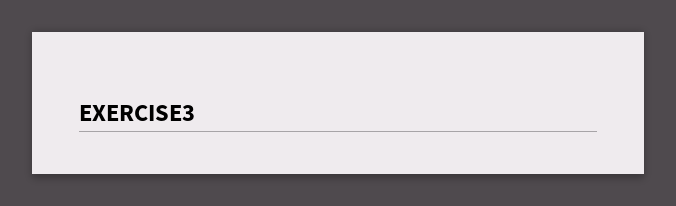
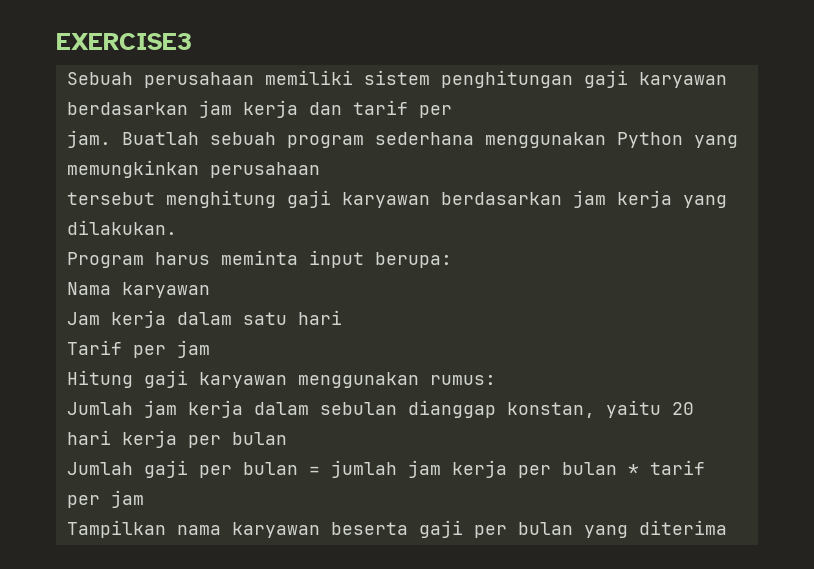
(195, 113) none -> [66,70,727,88] [66,100,452,118] [66,130,738,148] [66,160,320,178] [66,190,727,208] [66,220,177,235] [66,250,452,268] [66,282,210,298] [66,310,342,328] [66,340,210,358] [66,370,496,388] [66,400,694,418] [66,430,287,448] [66,460,705,478] [66,490,144,508] [66,520,727,538] // Sebuah perusahaan memiliki sistem penghitungan gaji karyawan berdasarkan jam kerja dan tarif per // jam. Buatlah sebuah program sederhana menggunakan Python yang memungkinkan perusahaan // tersebut menghitung gaji karyawan berdasarkan jam kerja yang dilakukan. // Program harus meminta input berupa: // Nama karyawan // Jam kerja dalam satu hari // Tarif per jam // Hitung gaji karyawan menggunakan rumus: // Jumlah jam kerja dalam sebulan dianggap konstan, yaitu 20 hari kerja per bulan // Jumlah gaji per bulan = jumlah jam kerja per bulan * tarif per jam // Tampilkan nama karyawan beserta gaji per bulan yang diterima

